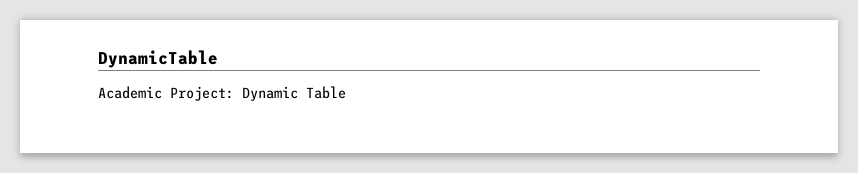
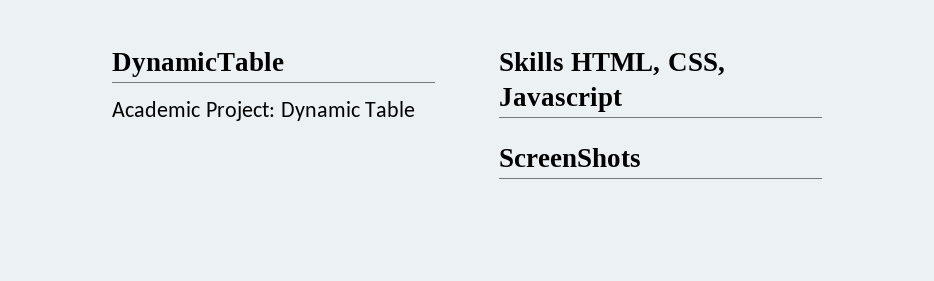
(346, 92) none -> [499,52,725,76] [499,87,622,112] [499,148,641,167] // Skills HTML, CSS, Javascript // ScreenShots

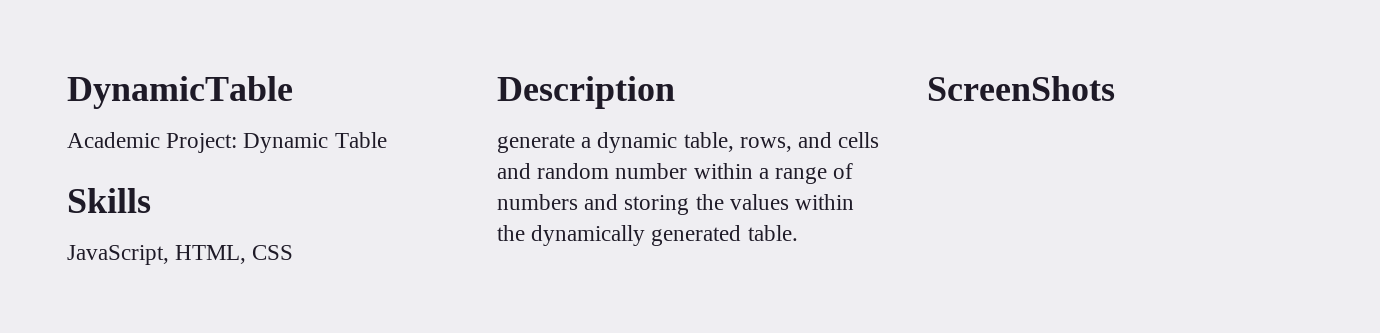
[571,53,725,76] [499,87,622,112] HTML, CSS, Javascript -> [67,245,294,265] [497,76,675,109] [497,132,880,153] [497,163,854,184] [497,194,855,215] [497,225,798,246] // JavaScript, HTML, CSS // Description // generate a dynamic table, rows, and cells and random number within a range of numbers and storing the values within the dynamically generated table.

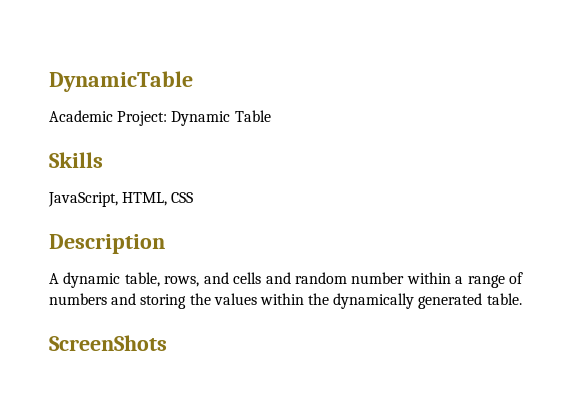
[497,134,592,153] generate a -> [49,273,59,284] A

